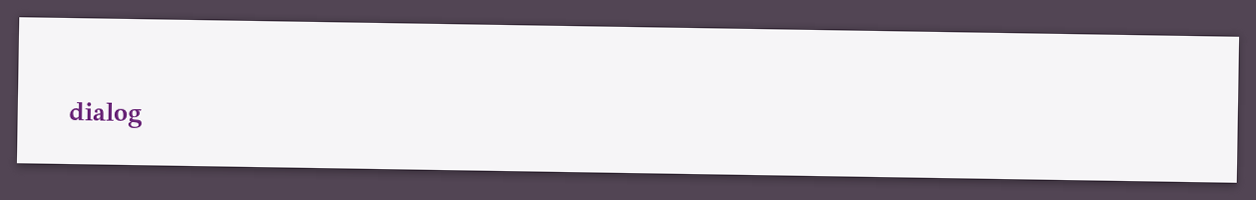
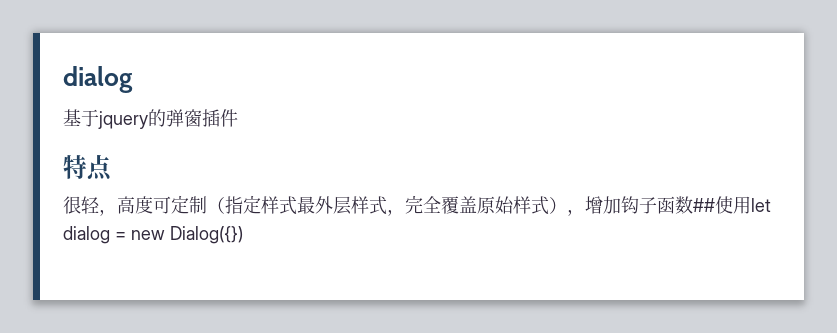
[68,102,143,129] dialog -> [63,66,133,93] [63,109,238,129] [63,154,112,181] [63,195,771,216] [63,226,243,244] dialog // 基于jquery的弹窗插件 // 特点 // 很轻，高度可定制（指定样式最外层样式，完全覆盖原始样式），增加钩子函数##使用let dialog = new Dialog({})

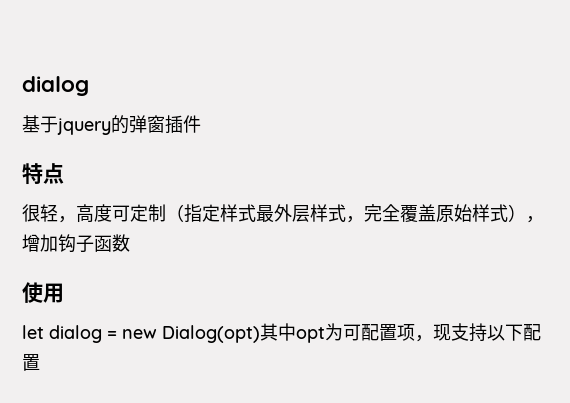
[693,198,715,212] ## -> (130, 243) //
(751, 205) none -> (64, 293) //
[170,226,243,244] Dialog({}) -> [162,323,541,343] [22,354,40,371] Dialog(opt)其中opt为可配置项，现支持以下配置

